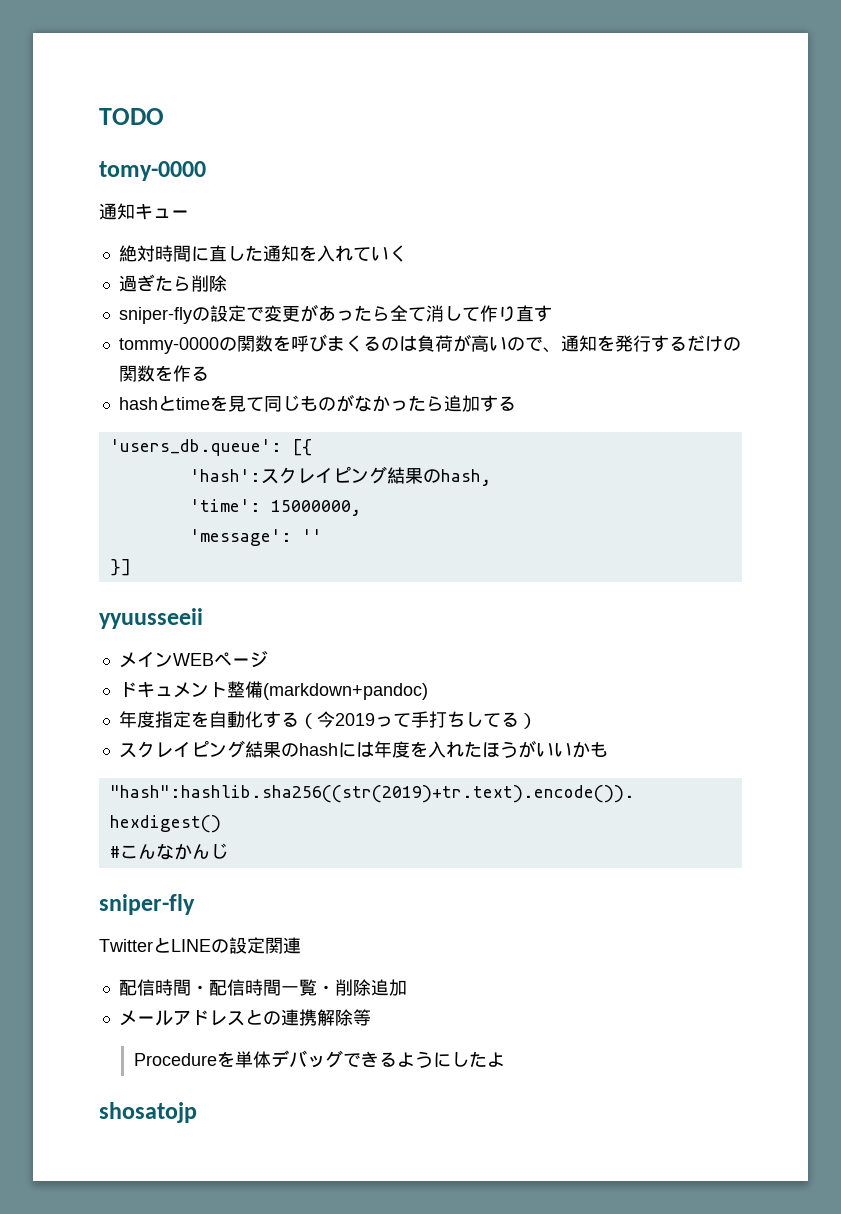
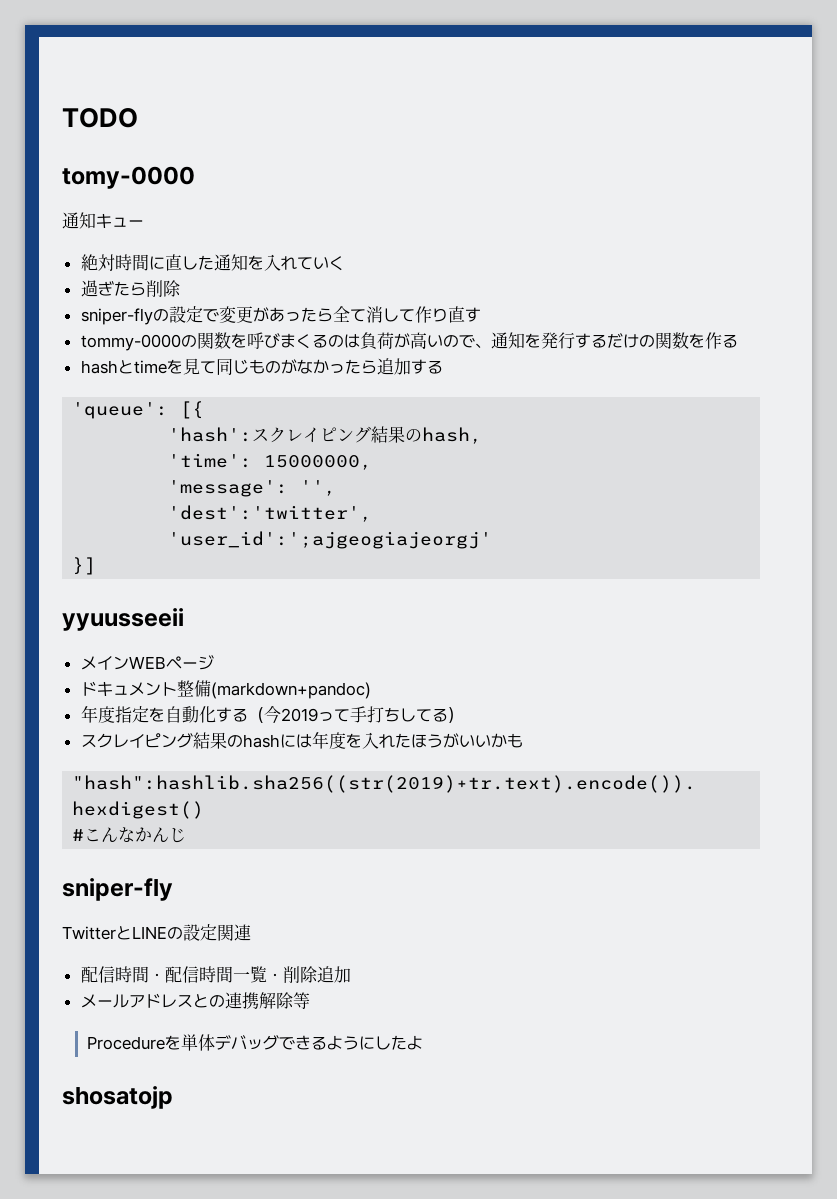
[109,439,282,456] 'users_db.queue': -> [72,402,169,419] 'queue':
[301,529,322,542] '' -> [300,480,337,496] [168,505,373,522] [168,531,493,549] '', // 'dest':'twitter', // 'user_id':';ajgeogiajeorgj'

